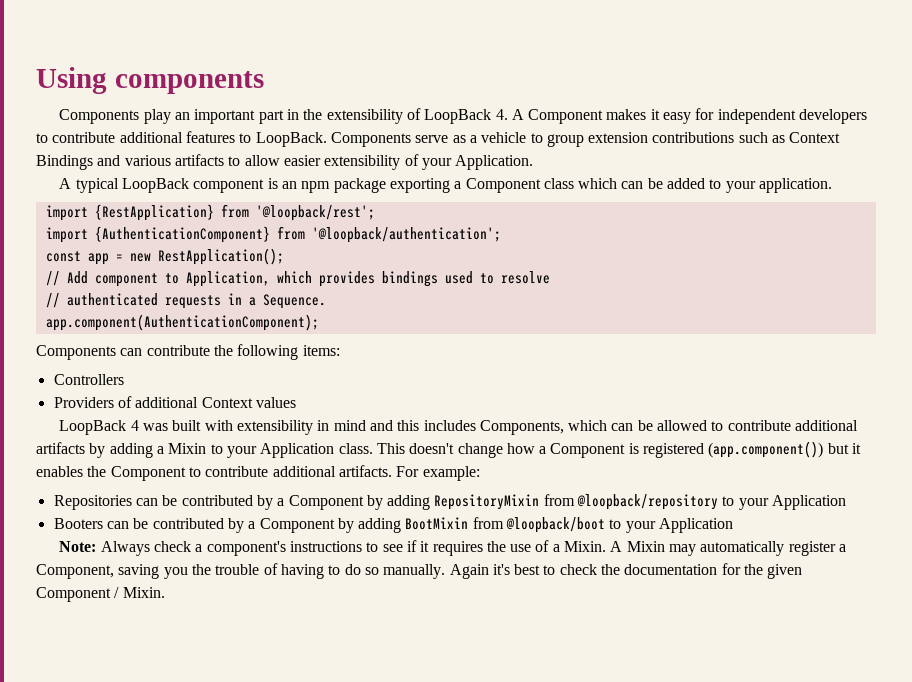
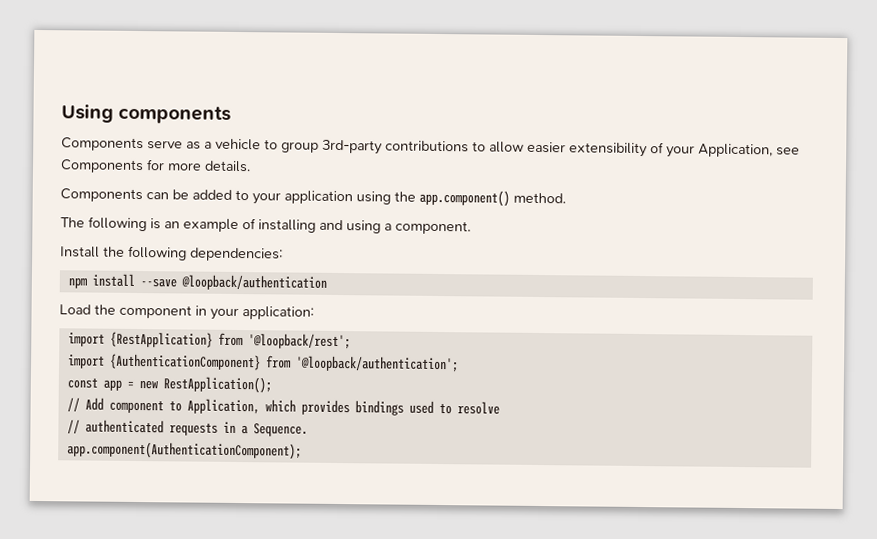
[143,108,868,124] [36,131,411,147] play an important part in the extensibility of LoopBack 4. A Component makes it easy for independent developers to contribute additional features to LoopBack. Components -> (144, 144) none
[588,132,841,143] [36,154,224,170] extension contributions such as Context Bindings and various artifacts -> [322,139,469,155] 3rd-party contributions
[455,155,534,170] [59,178,618,193] Application. // A typical LoopBack component is an npm package exporting a Component class which -> [698,143,800,158] [60,159,251,174] [60,188,143,203] Application, see Components for more details. // Components
[759,178,833,193] application. -> [284,189,566,207] [60,216,471,235] [60,245,283,262] [67,273,327,291] [59,304,314,321] application using the app.component() method. // The following is an example of installing and using a component. // Install the following dependencies: // npm install --save @loopback/authentication // Load the component in your application:
[36,344,340,360] [53,374,124,385] [53,396,296,408] [59,420,859,435] [36,441,862,458] [36,465,480,481] [53,494,847,510] [53,517,734,533] [59,540,847,556] [36,563,803,579] [36,587,165,602] // Components can contribute the following items: // Controllers // Providers of additional Context values // LoopBack 4 was built with extensibility in mind and this includes Components, which can be allowed to contribute additional artifacts by adding a Mixin to your Application class. This doesn't change how a Component is registered (app.component()) but it enables the Component to contribute additional artifacts. For example: // Repositories can be contributed by a Component by adding RepositoryMixin from @loopback/repository to your Application // Booters can be contributed by a Component by adding BootMixin from @loopback/boot to your Application // Note: Always check a component's instructions to see if it requires the use of a Mixin. A Mixin may automatically register a Component, saving you the trouble of having to do so manually. Again it's best to check the documentation for the given Component / Mixin. -> (302, 450) none

